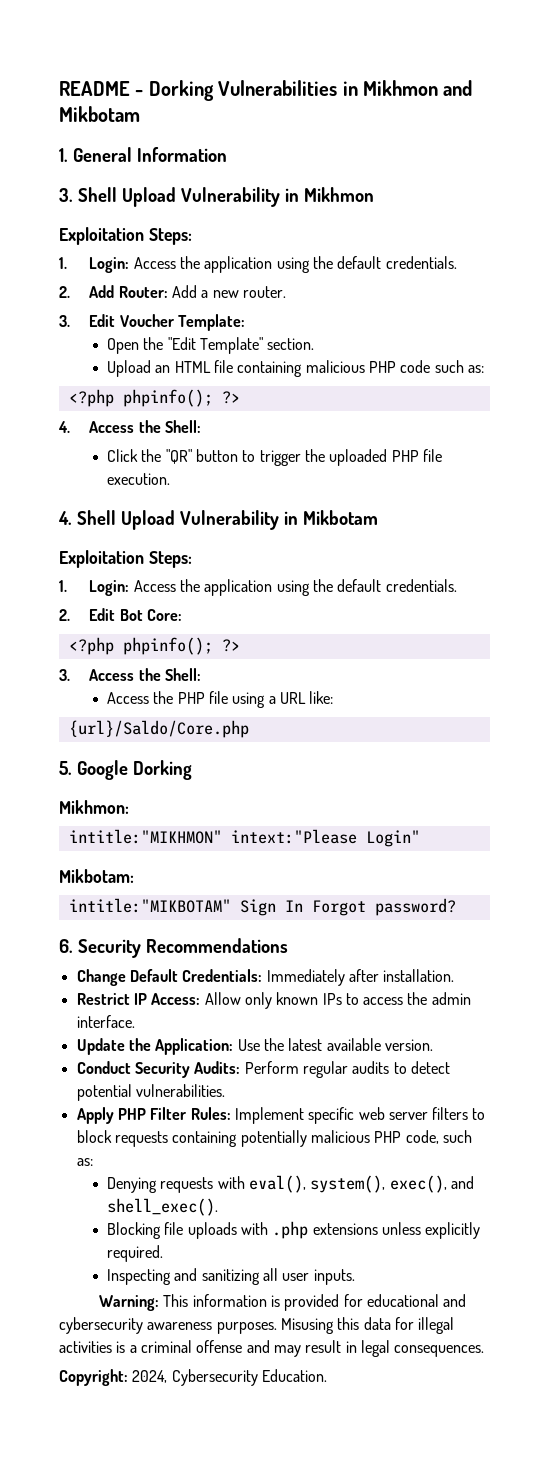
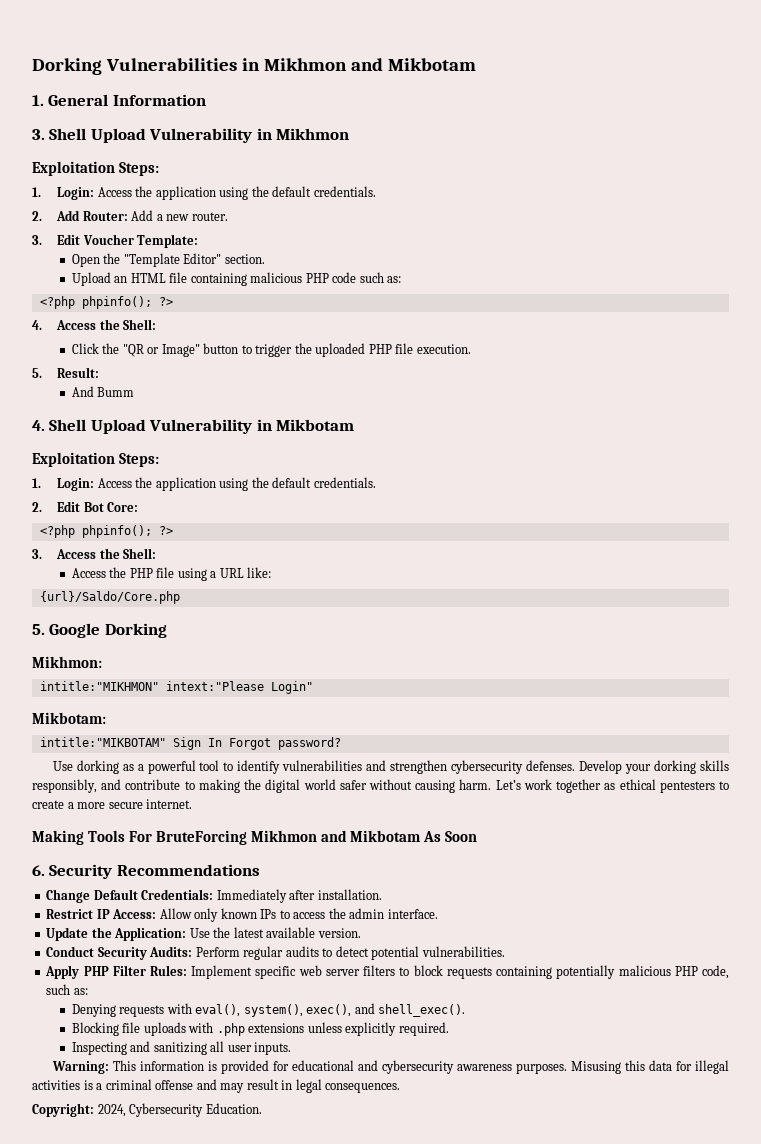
[59,81,144,96] README - -> (32, 66) none
[167,337,263,354] "Edit Template" -> [123,253,222,267] "Template Editor"
[165,449,192,464] "QR" -> [122,344,200,357] "QR or Image"
(170, 479) none -> [32,367,100,378] [71,386,135,397] // 5. Result: // And Bumm
(456, 907) none -> [52,760,730,774] [32,779,729,793] [32,799,193,809] [32,830,478,845] // Use dorking as a powerful tool to identify vulnerabilities and strengthen cybersecurity defenses. Develop your dorking skills responsibly, and contribute to making the digital world safer without causing harm. Let’s work together as ethical pentesters to create a more secure internet. // Making Tools For BruteForcing Mikhmon and Mikbotam As Soon

